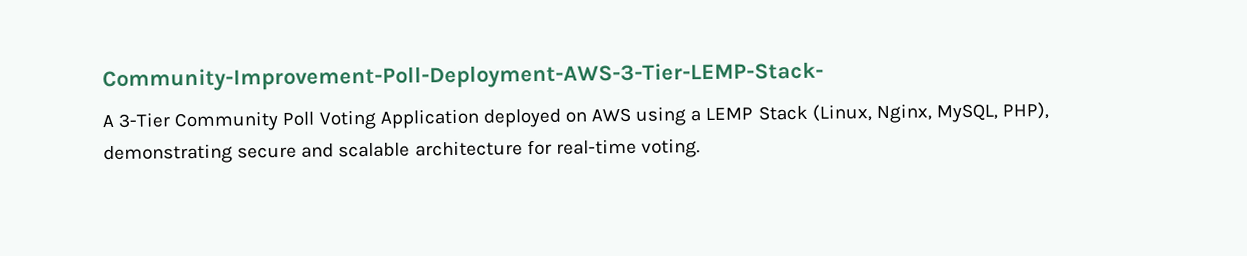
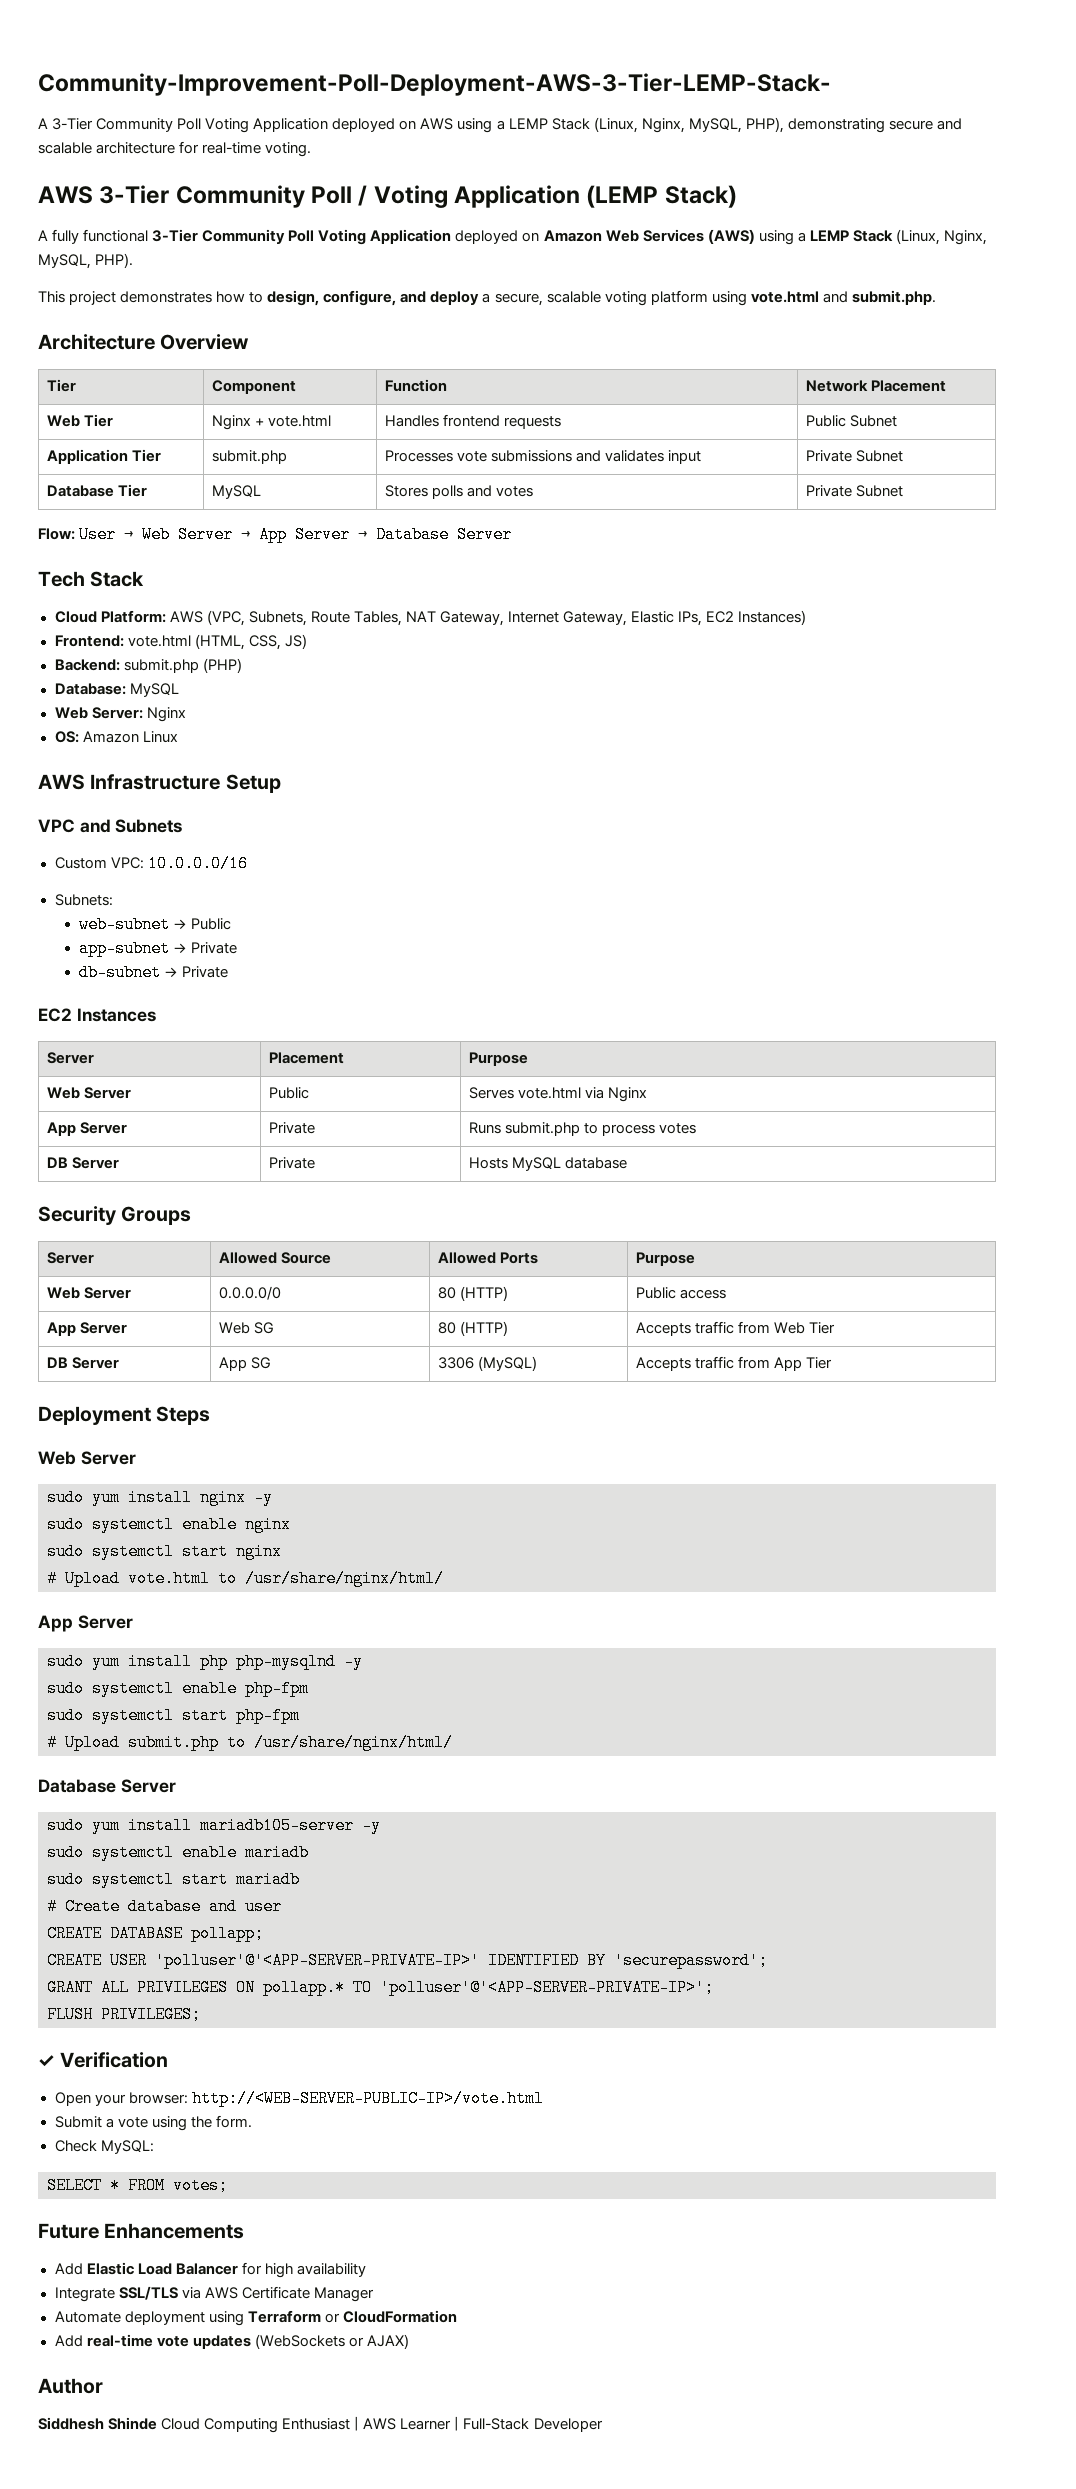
(700, 148) none -> [38,185,737,208] [38,229,987,245] [38,253,134,269] [38,290,936,306] [38,334,250,350] [47,379,77,392] [212,380,297,394] [385,379,448,392] [806,380,947,392] [47,414,114,427] [212,415,332,430] [385,414,562,429] [806,415,898,427] [47,449,162,464] [212,450,288,464] [385,450,702,464] [806,450,904,462] [47,484,148,497] [212,485,262,499] [385,485,534,499] [806,485,904,497] [38,526,513,543] [38,571,145,587] [54,610,807,626] [54,634,307,650] [54,658,242,673] [54,683,179,697] [54,707,186,722] [54,731,178,743] [38,774,281,793] [38,819,183,833] [54,855,248,872] [54,894,113,906] [78,916,231,933] [78,940,237,957] [78,964,228,981] [38,1008,156,1022] [47,1052,95,1064] [269,1052,345,1064] [469,1052,529,1066] [47,1087,132,1099] [269,1087,310,1099] [469,1087,648,1102] [47,1122,128,1136] [269,1122,316,1134] [469,1122,697,1136] [47,1157,120,1169] [269,1157,316,1169] [469,1157,628,1171] [38,1206,192,1225] [47,1252,95,1264] [219,1252,332,1264] [438,1252,539,1264] [636,1252,696,1266] [47,1287,132,1299] [219,1286,282,1300] [438,1286,509,1301] [636,1287,727,1299] [47,1322,128,1336] [219,1322,275,1334] [438,1321,509,1336] [636,1321,836,1336] [47,1357,120,1369] [219,1357,272,1371] [438,1356,538,1371] [636,1356,833,1371] [38,1406,211,1425] [38,1451,136,1465] [47,1489,273,1506] [47,1516,291,1533] [47,1543,282,1560] [47,1570,444,1587] [38,1615,133,1632] [47,1653,363,1670] [47,1680,309,1697] [47,1707,300,1724] [47,1734,453,1751] [38,1779,176,1793] [47,1817,381,1834] [47,1844,309,1861] [47,1871,300,1888] [47,1898,282,1915] [47,1925,264,1942] [47,1952,768,1969] [47,1979,714,1996] [47,2006,201,2023] [38,2052,169,2068] [54,2090,544,2107] [54,2115,252,2131] [54,2140,154,2154] [47,2177,228,2194] [38,2223,245,2239] [54,2262,366,2278] [54,2286,374,2302] [54,2310,457,2326] [54,2334,409,2349] [38,2378,103,2394] [38,2416,603,2433] // AWS 3-Tier Community Poll / Voting Application (LEMP Stack) // A fully functional 3-Tier Community Poll Voting Application deployed on Amazon Web Services (AWS) using a LEMP Stack (Linux, Nginx, MySQL, PHP). // This project demonstrates how to design, configure, and deploy a secure, scalable voting platform using vote.html and submit.php. // Architecture Overview // Tier | Component | Function | Network Placement // Web Tier | Nginx + vote.html | Handles frontend requests | Public Subnet // Application Tier | submit.php | Processes vote submissions and validates input | Private Subnet // Database Tier | MySQL | Stores polls and votes | Private Subnet // Flow: User → Web Server → App Server → Database Server // Tech Stack // Cloud Platform: AWS (VPC, Subnets, Route Tables, NAT Gateway, Internet Gateway, Elastic IPs, EC2 Instances) // Frontend: vote.html (HTML, CSS, JS) // Backend: submit.php (PHP) // Database: MySQL // Web Server: Nginx // OS: Amazon Linux // AWS Infrastructure Setup // VPC and Subnets // Custom VPC: 10.0.0.0/16 // Subnets: // web-subnet → Public // app-subnet → Private // db-subnet → Private // EC2 Instances // Server | Placement | Purpose // Web Server | Public | Serves vote.html via Nginx // App Server | Private | Runs submit.php to process votes // DB Server | Private | Hosts MySQL database // Security Groups // Server | Allowed Source | Allowed Ports | Purpose // Web Server | 0.0.0.0/0 | 80 (HTTP) | Public access // App Server | Web SG | 80 (HTTP) | Accepts traffic from Web Tier // DB Server | App SG | 3306 (MySQL) | Accepts traffic from App Tier // Deployment Steps // Web Server // sudo yum install nginx -y // sudo systemctl enable nginx // sudo systemctl start nginx // # Upload vote.html to /usr/share/nginx/html/ // App Server // sudo yum install php php-mysqlnd -y // sudo systemctl enable php-fpm // sudo systemctl start php-fpm // # Upload submit.php to /usr/share/nginx/html/ // Database Server // sudo yum install mariadb105-server -y // sudo systemctl enable mariadb // sudo systemctl start mariadb // # Create database and user // CREATE DATABASE pollapp; // CREATE USER 'polluser'@'<APP-SERVER-PRIVATE-IP>' IDENTIFIED BY 'securepassword'; // GRANT ALL PRIVILEGES ON pollapp.* TO 'polluser'@'<APP-SERVER-PRIVATE-IP>'; // FLUSH PRIVILEGES; // ✓ Verification // Open your browser: http://<WEB-SERVER-PUBLIC-IP>/vote.html // Submit a vote using the form. // Check MySQL: // SELECT * FROM votes; // Future Enhancements // Add Elastic Load Balancer for high availability // Integrate SSL/TLS via AWS Certificate Manager // Automate deployment using Terraform or CloudFormation // Add real-time vote updates (WebSockets or AJAX) // Author // Siddhesh Shinde Cloud Computing Enthusiast | AWS Learner | Full-Stack Developer

